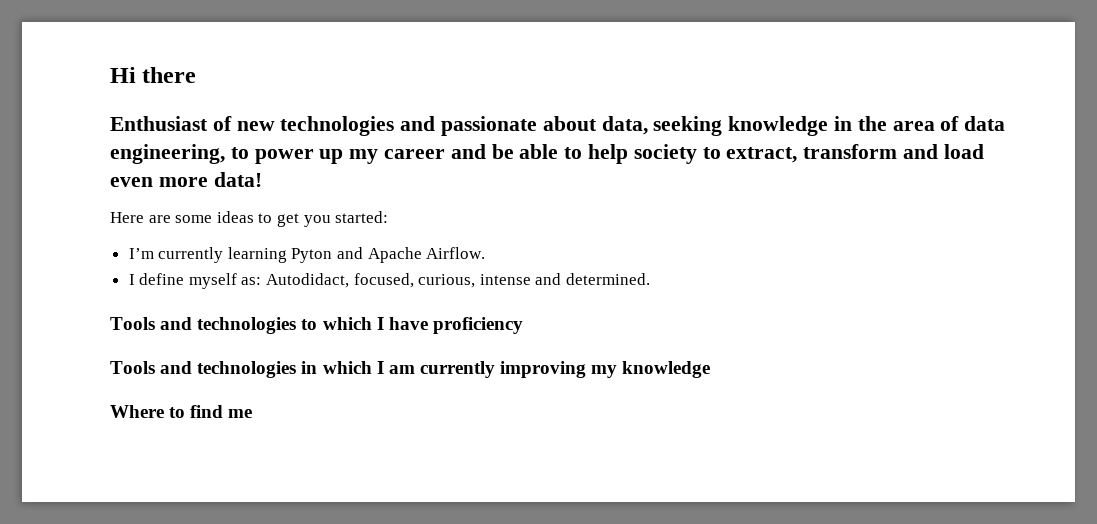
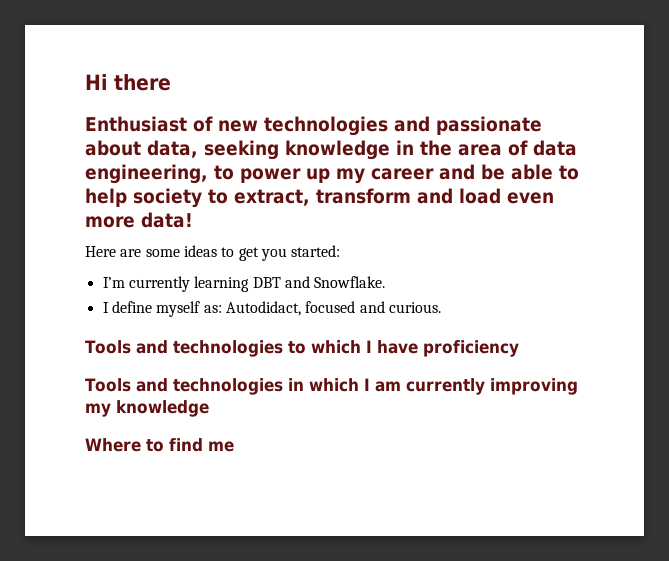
[291,247,486,263] Pyton and Apache Airflow. -> [252,276,386,288] DBT and Snowflake.
[353,273,651,288] focused, curious, intense and determined. -> [305,301,441,313] focused and curious.

